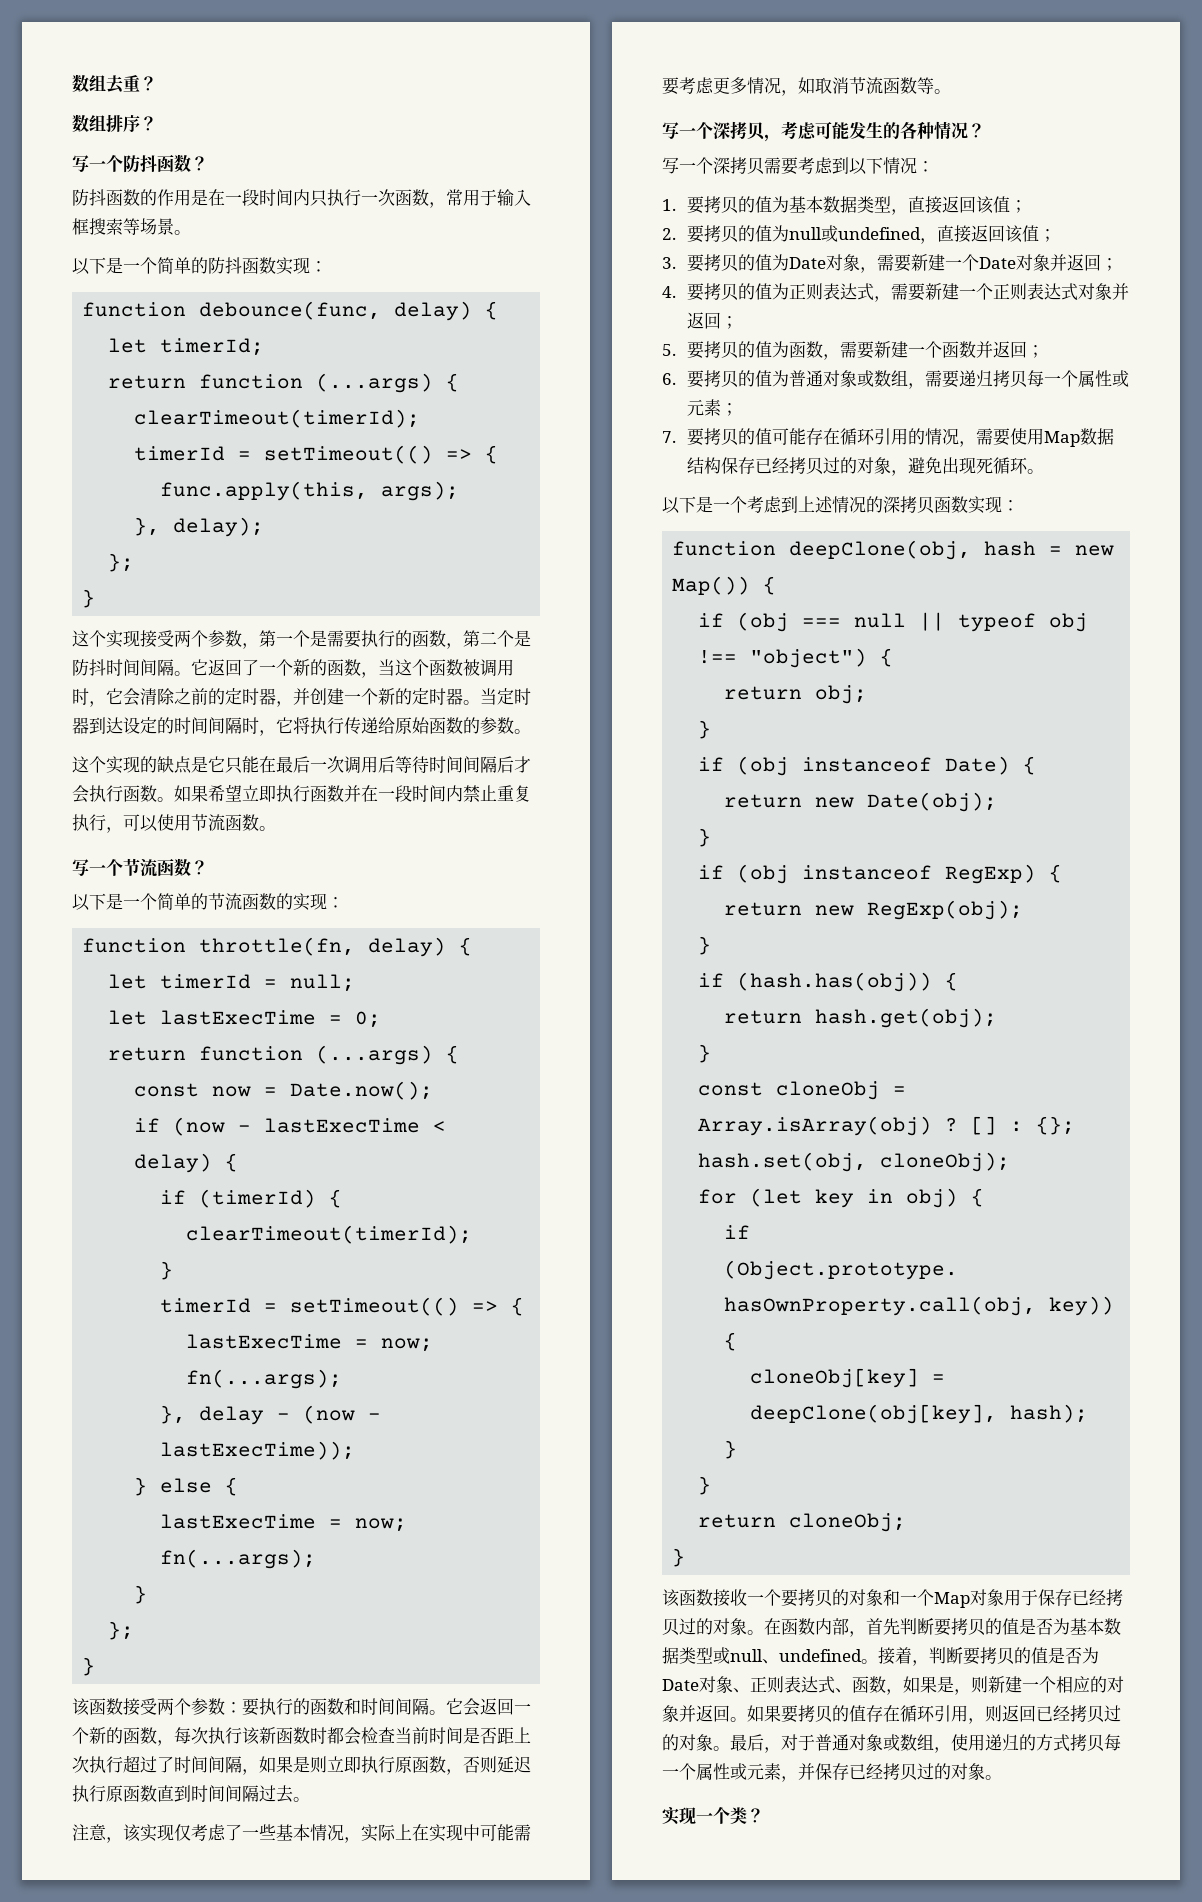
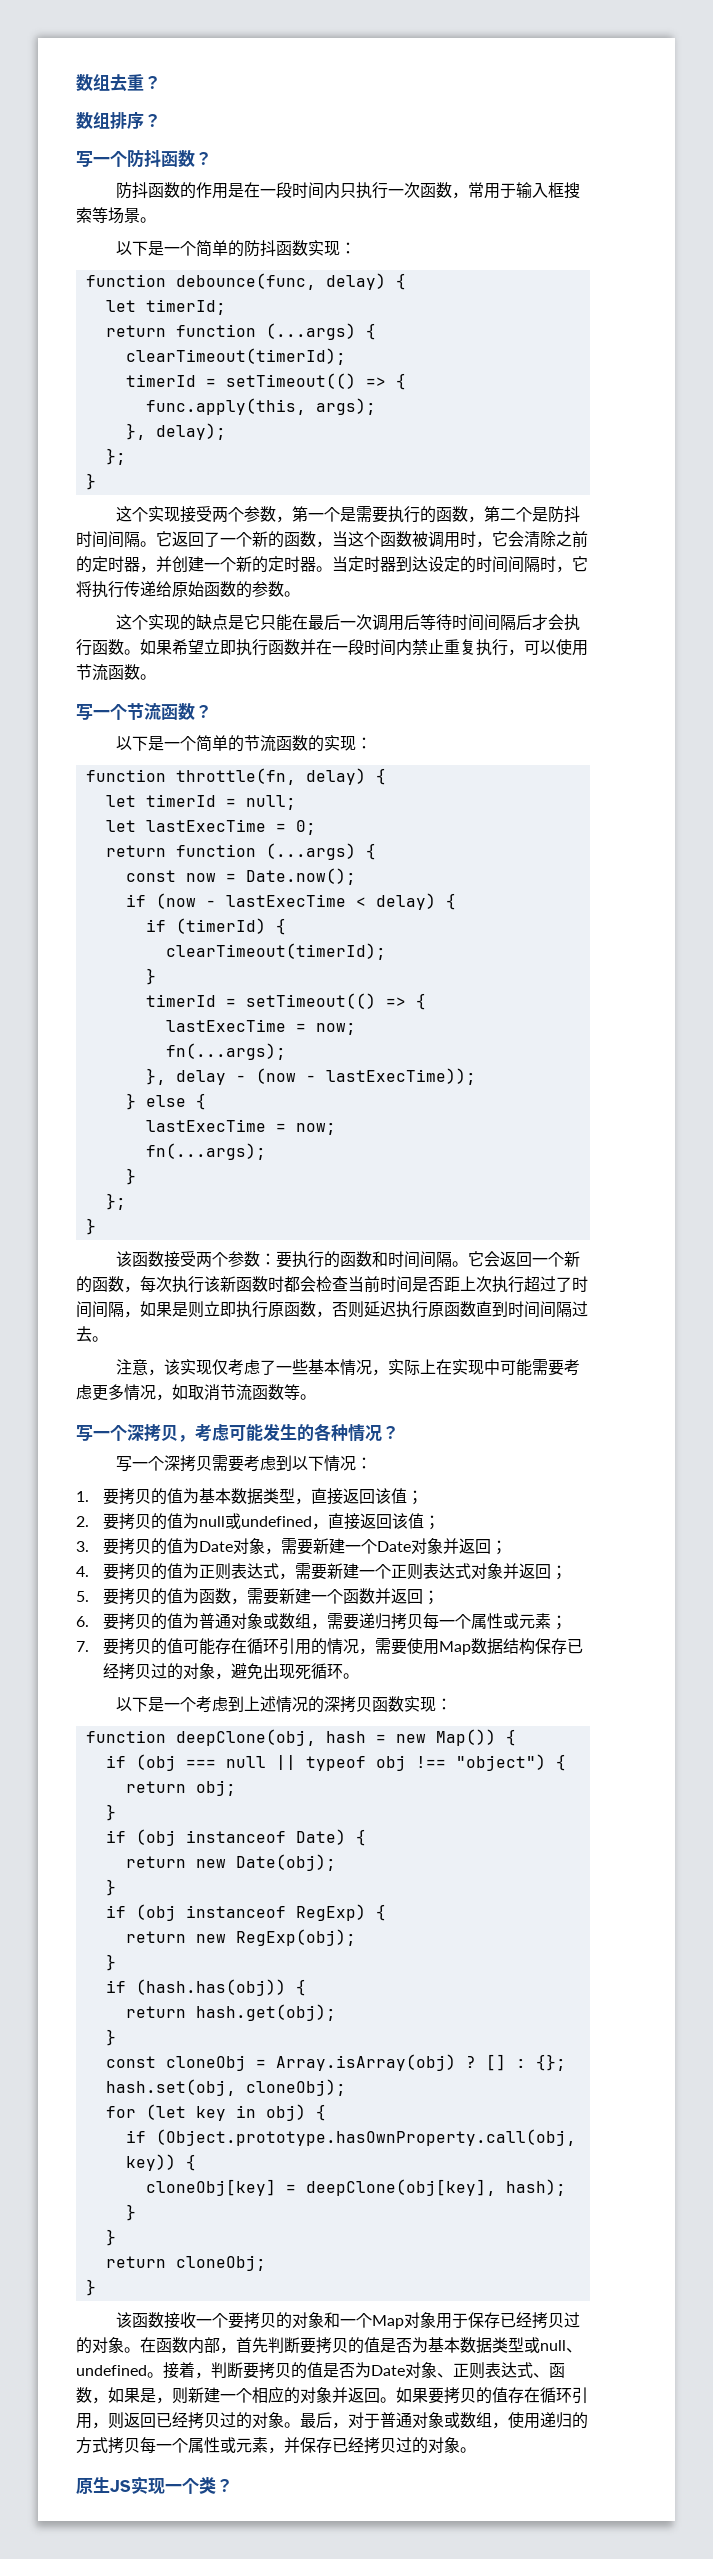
(1002, 1777) none -> [76,2477,131,2494] 原生JS

